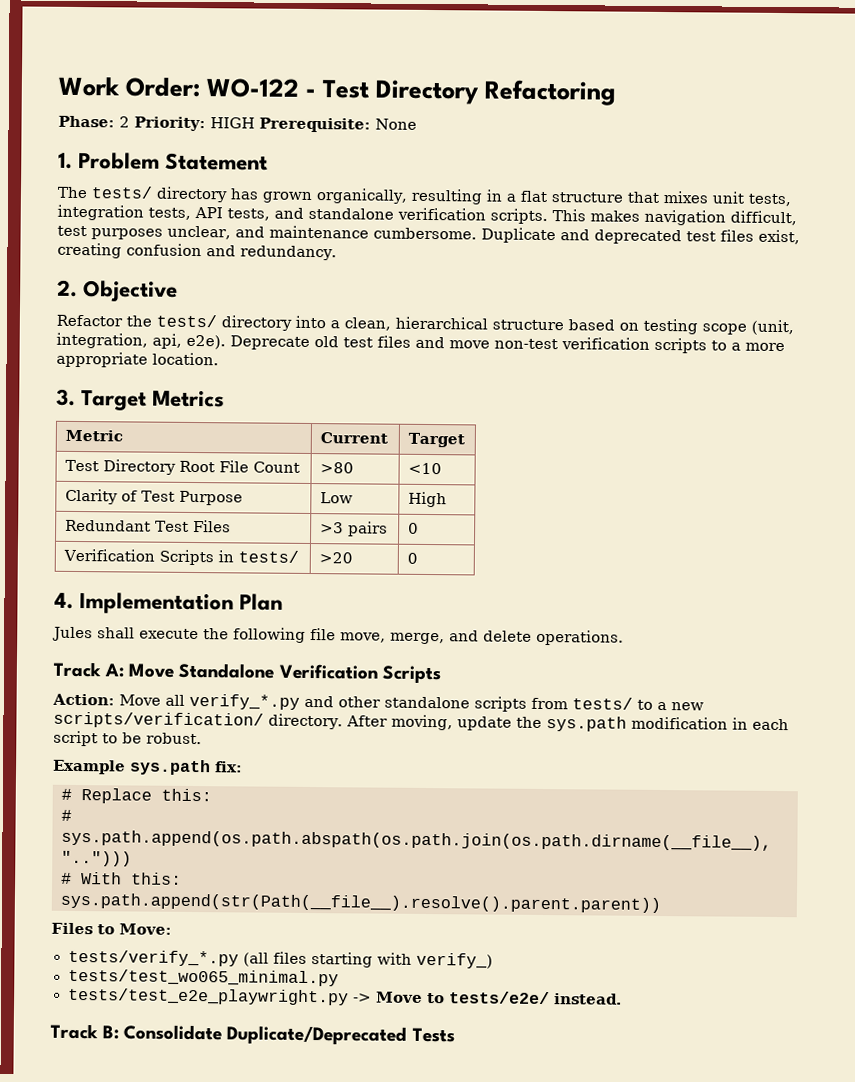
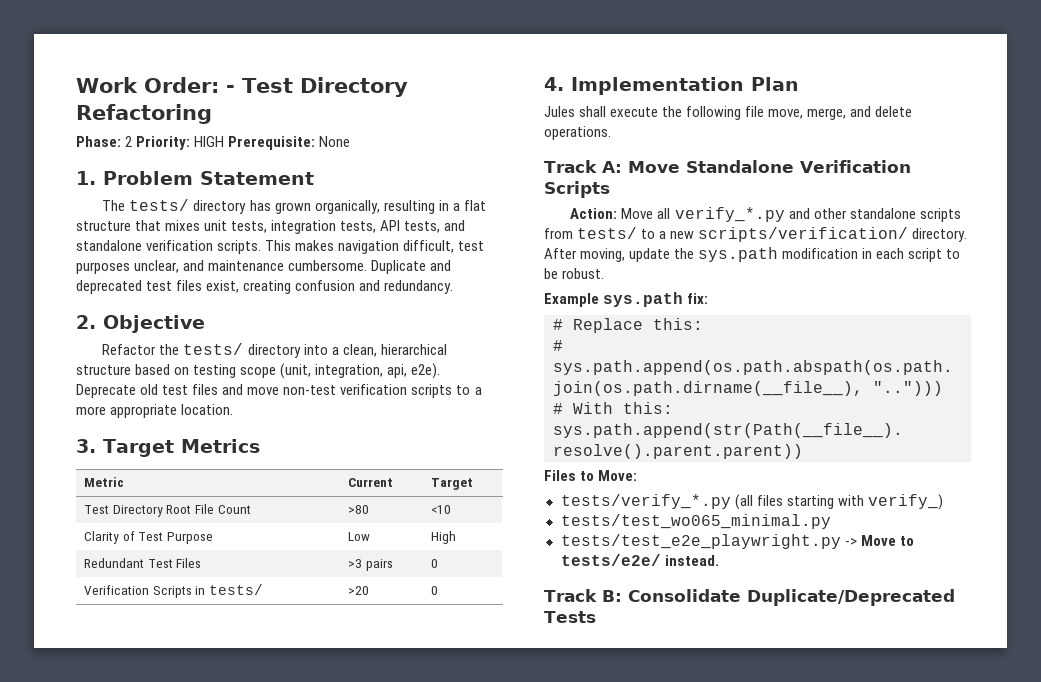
[206,78,300,98] WO-122 -> (219, 85) none

